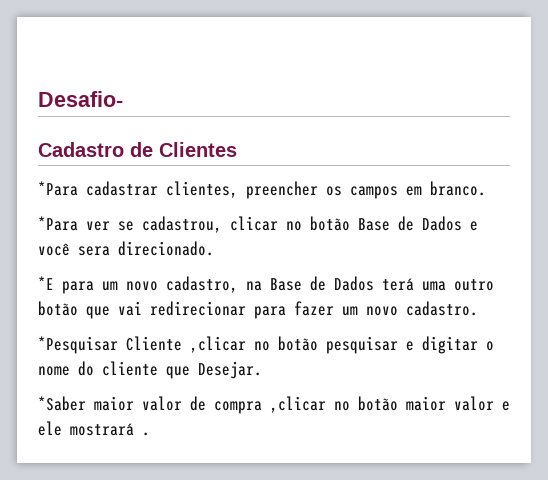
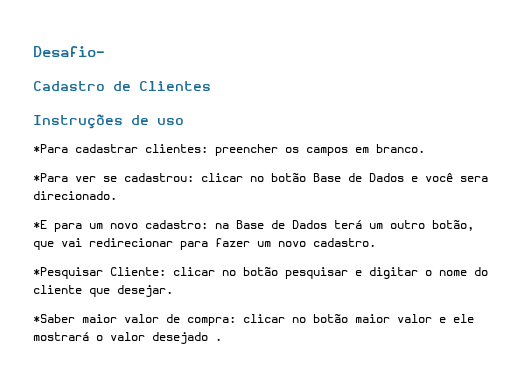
(237, 149) none -> [33,114,184,129] // Instruções de uso
[166,181,238,198] clientes, -> [145,144,208,153] clientes:
[142,216,222,233] cadastrou, -> [124,173,194,182] cadastrou:
[166,276,238,293] cadastro, -> [145,220,208,229] cadastro:
[422,279,494,291] [38,301,78,316] uma outro botão -> [369,220,474,231] um outro botão,
[126,336,246,353] Cliente ,clicar -> [110,267,215,276] Cliente: clicar
[198,361,262,379] Desejar. -> [117,285,173,297] desejar.
[214,396,326,414] compra ,clicar -> [187,314,285,326] compra: clicar
(134, 429) none -> [96,332,208,344] o valor desejado

